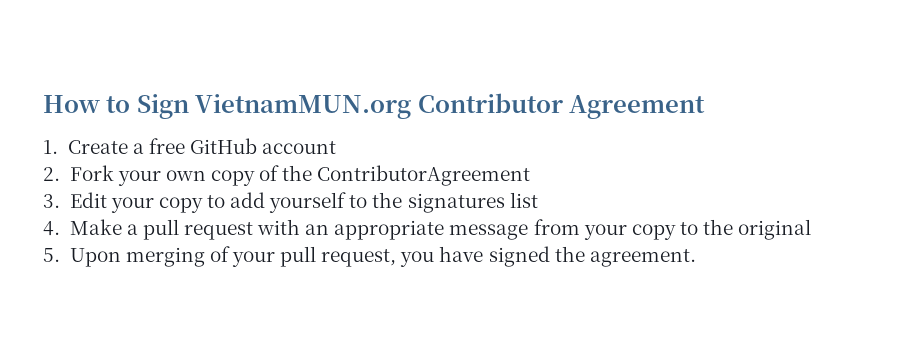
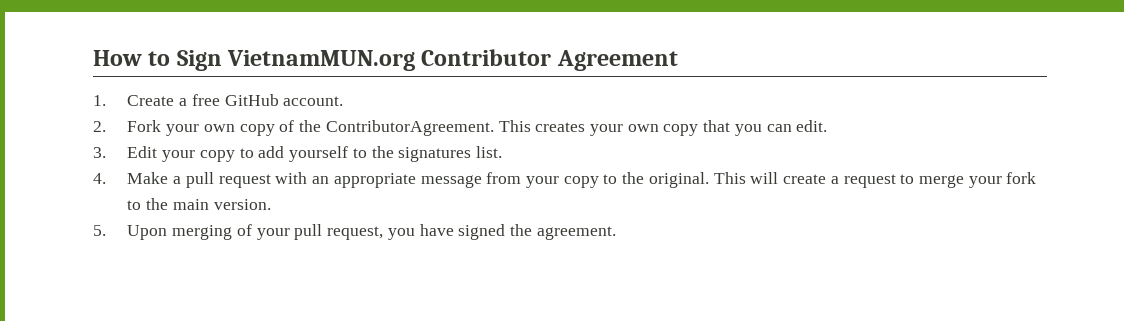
[262,141,337,154] account -> [283,96,344,106] account.
[317,165,531,186] ContributorAgreement -> [325,120,828,136] ContributorAgreement. This creates your own copy that you can edit.
[509,192,538,208] list -> [475,146,502,158] list.
[738,219,812,240] original -> [648,172,1037,188] [127,198,271,210] original. This will create a request to merge your fork to the main version.

